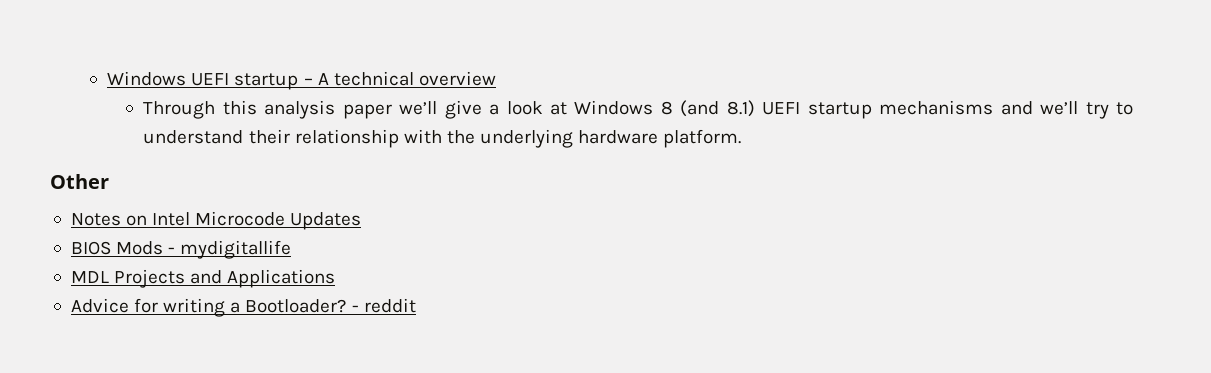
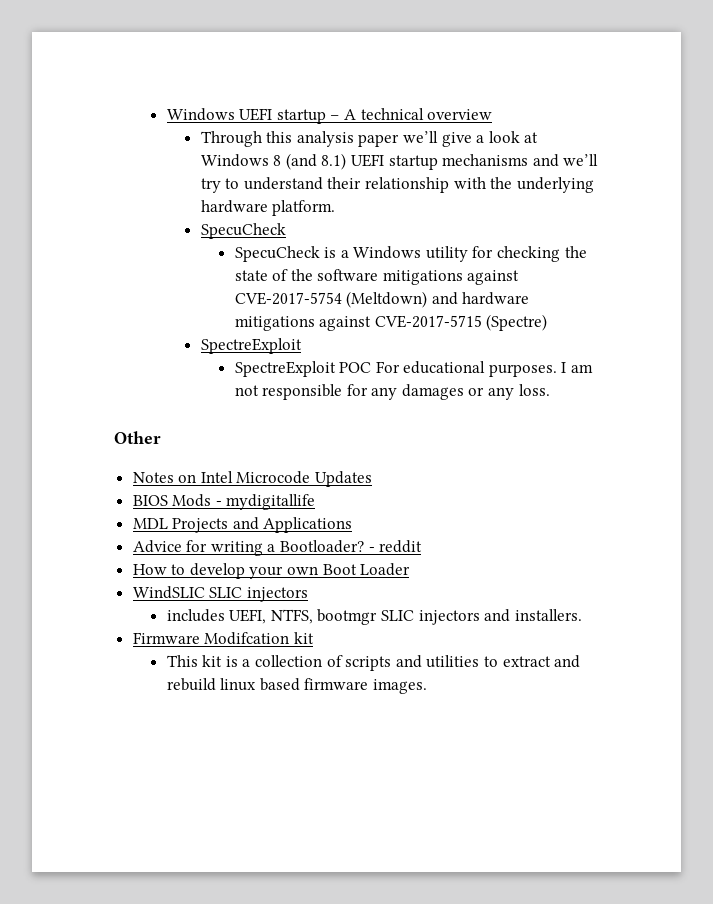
(742, 138) none -> [200,223,286,239] [234,246,587,262] [234,269,520,285] [234,291,530,308] [234,314,548,331] [200,338,302,354] [234,361,594,377] [234,384,550,400] // SpecuCheck // SpecuCheck is a Windows utility for checking the state of the software mitigations against CVE-2017-5754 (Meltdown) and hardware mitigations against CVE-2017-5715 (Spectre) // SpectreExploit // SpectreExploit POC For educational purposes. I am not responsible for any damages or any loss.
(416, 305) none -> [132,563,411,579] [132,586,308,602] [166,609,582,625] [132,632,314,645] [166,655,581,671] [166,678,428,694] // How to develop your own Boot Loader // WindSLIC SLIC injectors // includes UEFI, NTFS, bootmgr SLIC injectors and installers. // Firmware Modifcation kit // This kit is a collection of scripts and utilities to extract and rebuild linux based firmware images.

